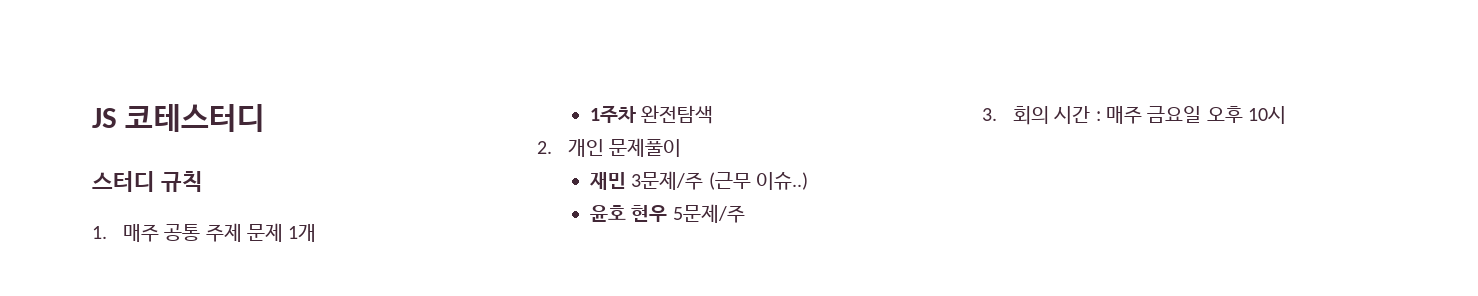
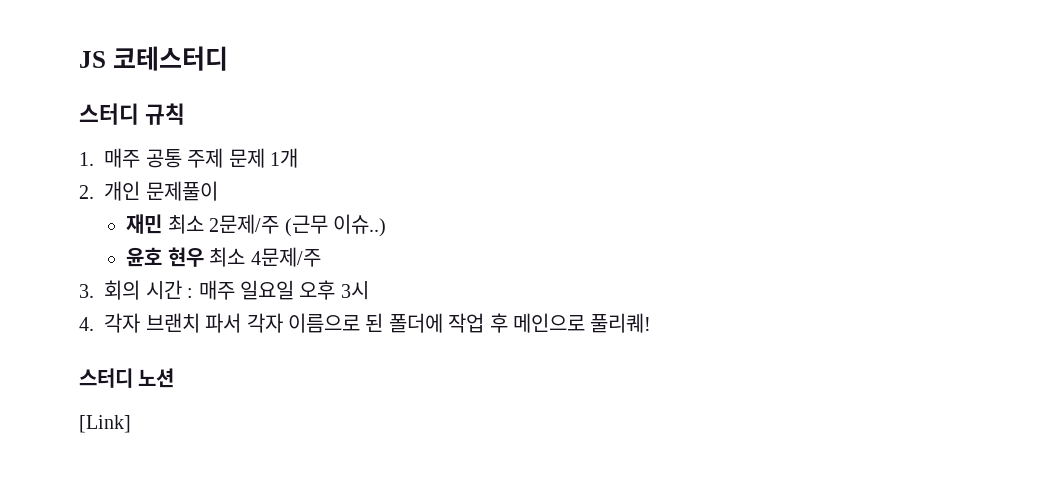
[589,105,714,124] // 1주차 완전탐색 -> (298, 158) none
[631,171,704,190] 3문제/주 -> [167,214,280,234] 최소 2문제/주
[672,204,745,223] 5문제/주 -> [209,247,321,267] 최소 4문제/주
[1147,106,1287,124] 금요일 오후 10시 -> [239,280,369,300] [79,313,652,333] [79,368,175,388] [79,415,131,433] 일요일 오후 3시 // 4. 각자 브랜치 파서 각자 이름으로 된 폴더에 작업 후 메인으로 풀리퀘! // 스터디 노션 // [Link]

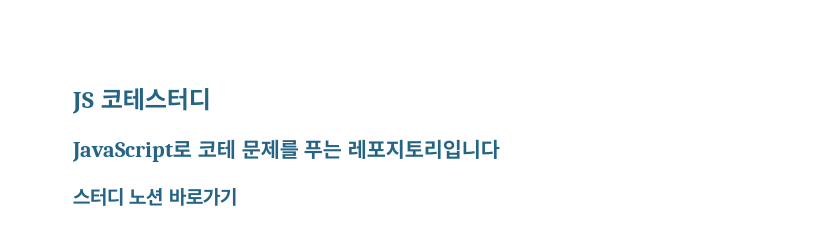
[79,103,185,125] [79,148,298,168] [79,181,218,201] [126,214,386,237] [126,247,321,267] [79,280,369,300] [79,313,652,333] 스터디 규칙 // 1. 매주 공통 주제 문제 1개 // 2. 개인 문제풀이 // 재민 최소 2문제/주 (근무 이슈..) // 윤호 현우 최소 4문제/주 // 3. 회의 시간 : 매주 일요일 오후 3시 // 4. 각자 브랜치 파서 각자 이름으로 된 폴더에 작업 후 메인으로 풀리퀘! -> [72,139,501,162] JavaScript로 코테 문제를 푸는 레포지토리입니다
[79,415,131,433] // [Link] -> [168,188,237,206] 바로가기

